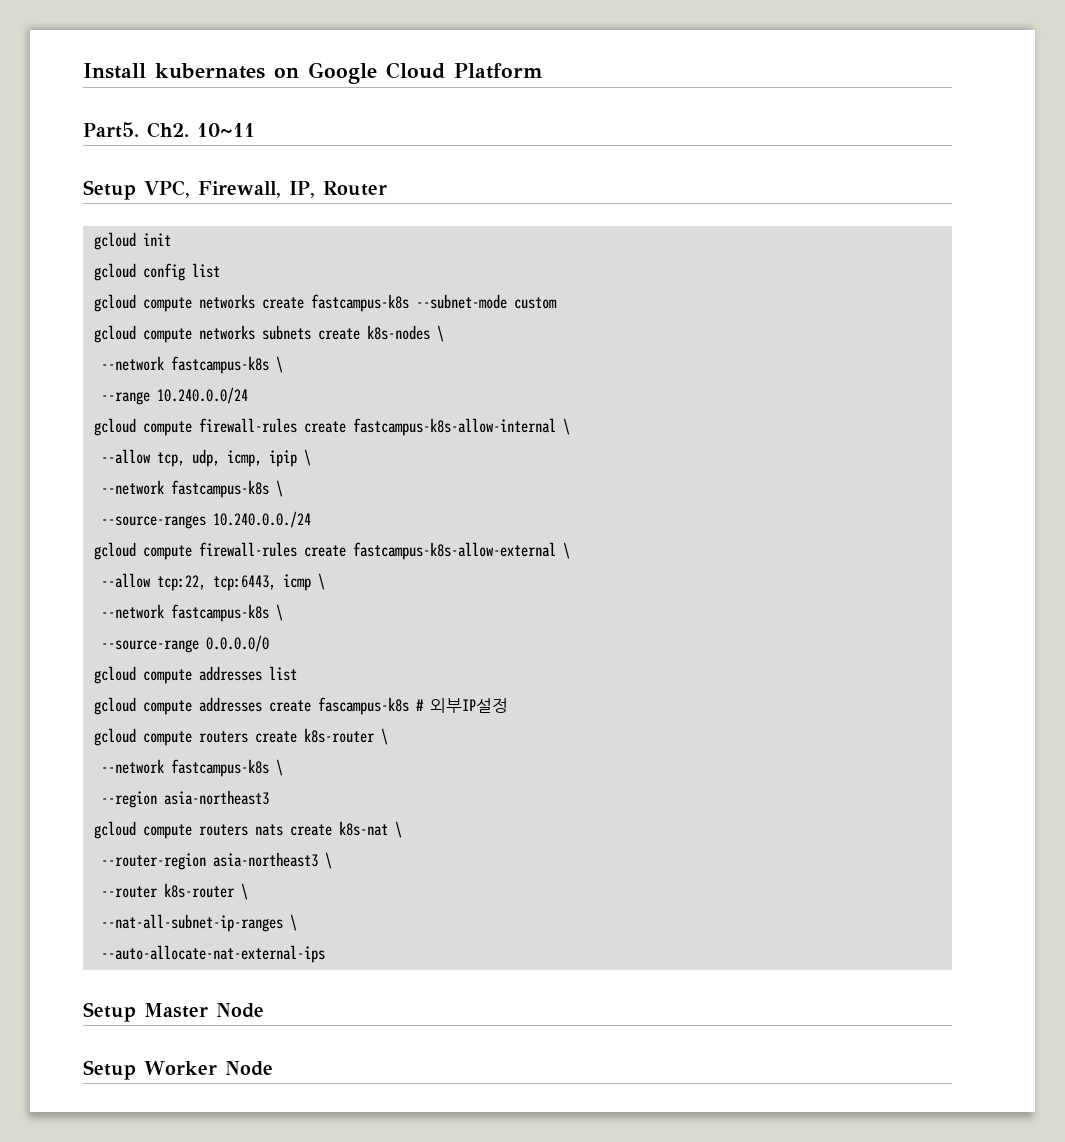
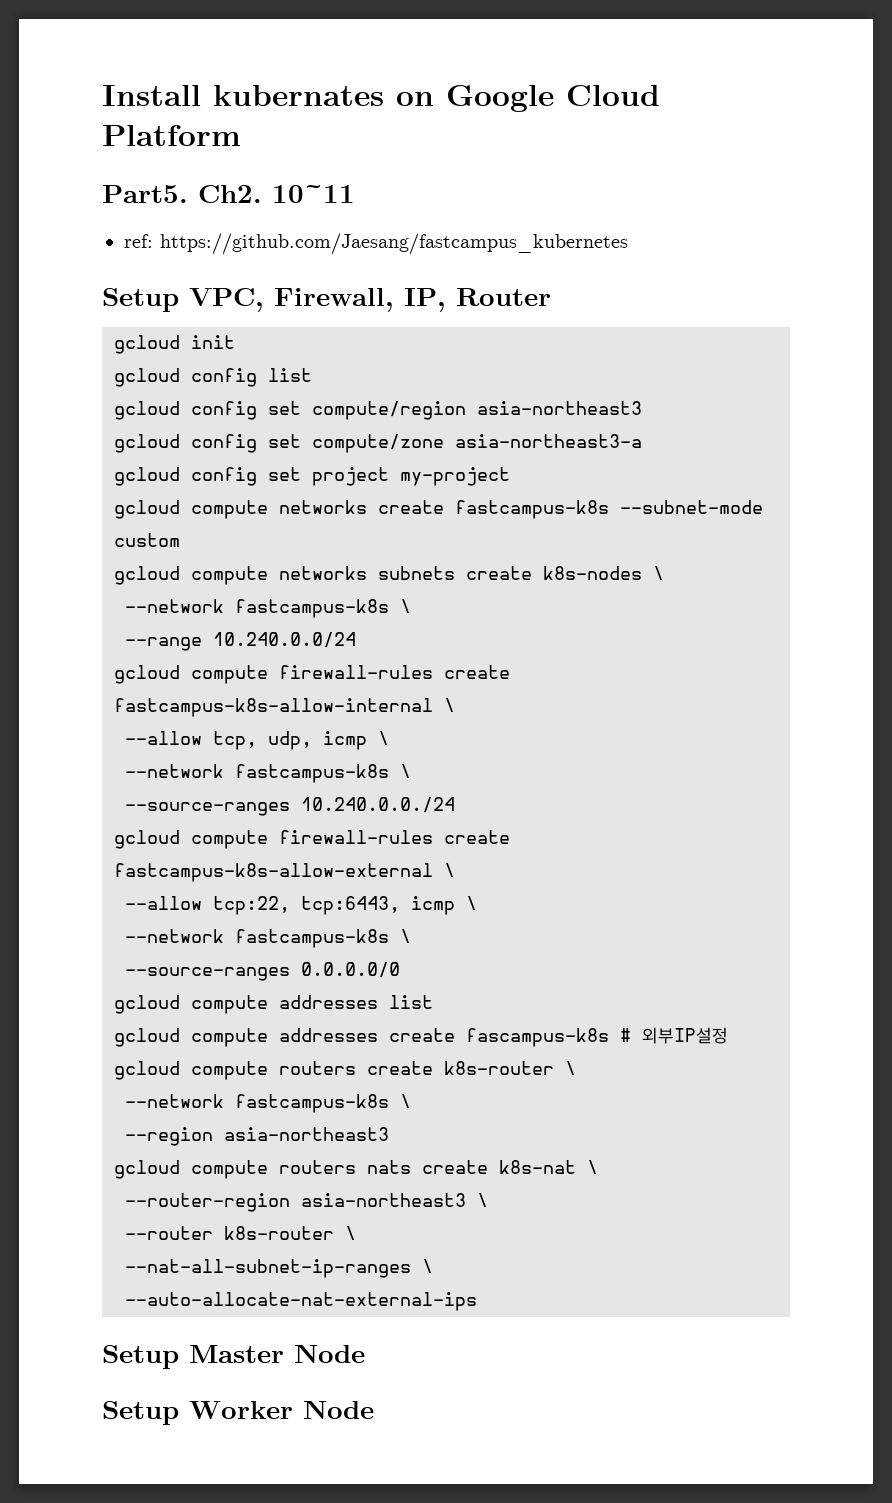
(255, 130) none -> [124,233,628,255] // ref: https://github.com/Jaesang/fastcampus_kubernetes
(220, 270) none -> [114,401,642,420] [114,434,642,453] [114,467,510,486] // gcloud config set compute/region asia-northeast3 // gcloud config set compute/zone asia-northeast3-a // gcloud config set project my-project
[226,450,297,467] icmp, ipip -> [323,731,367,750] icmp
[100,639,199,653] --source-range -> [125,967,290,981] --source-ranges

